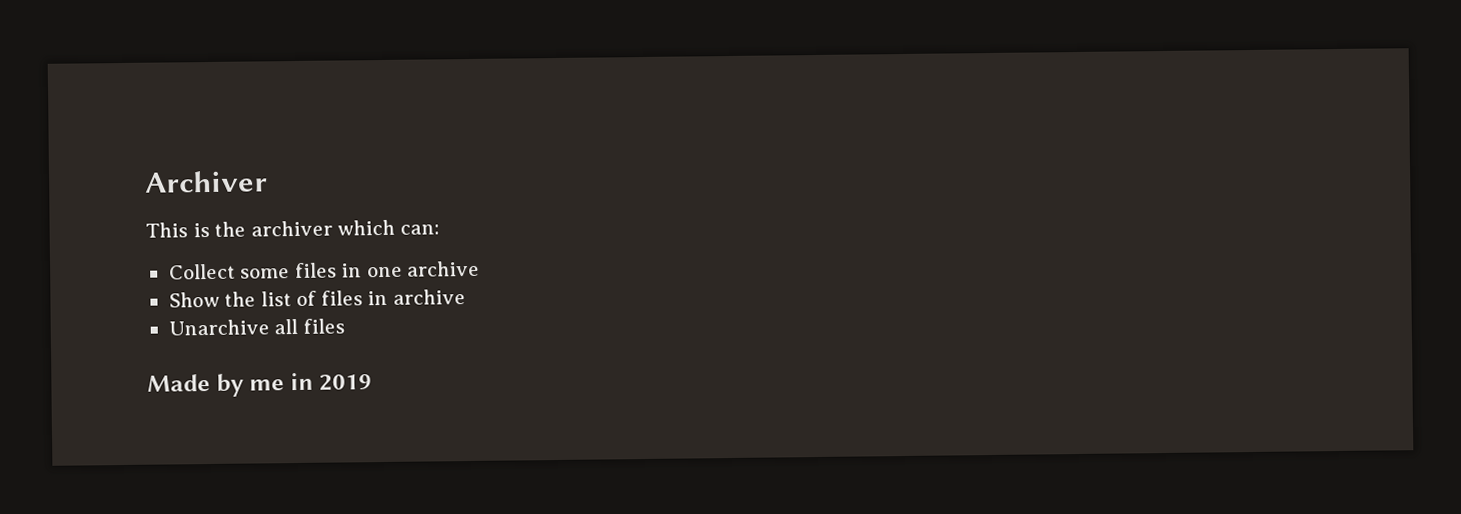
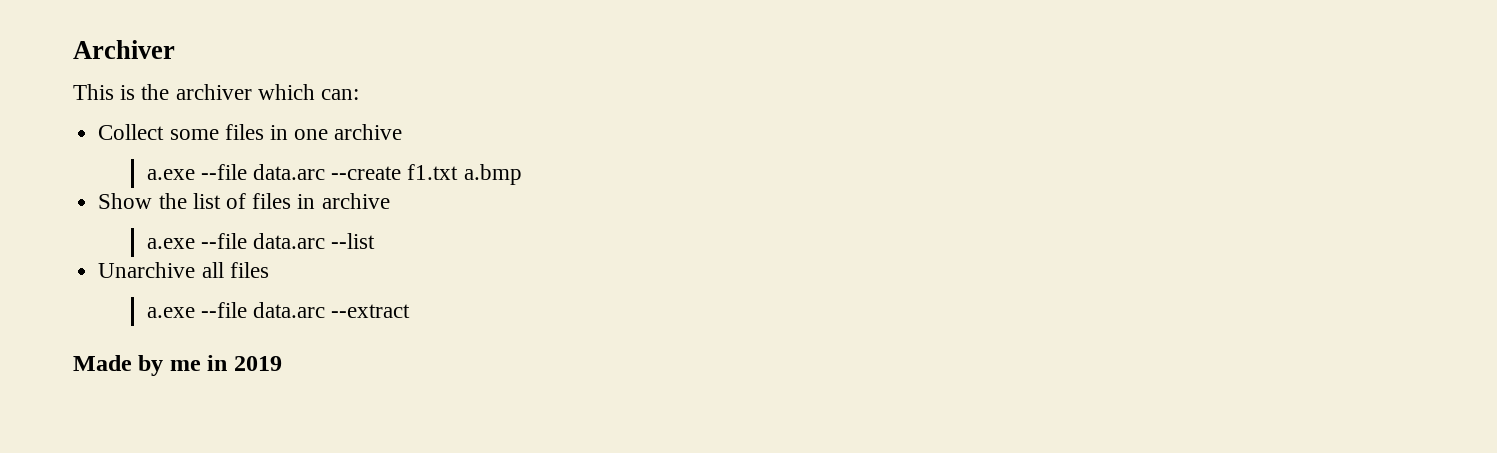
(481, 268) none -> [146,164,522,185] // a.exe --file data.arc --create f1.txt a.bmp
(466, 297) none -> [146,233,376,249] // a.exe --file data.arc --list
(345, 326) none -> [146,302,411,318] // a.exe --file data.arc --extract

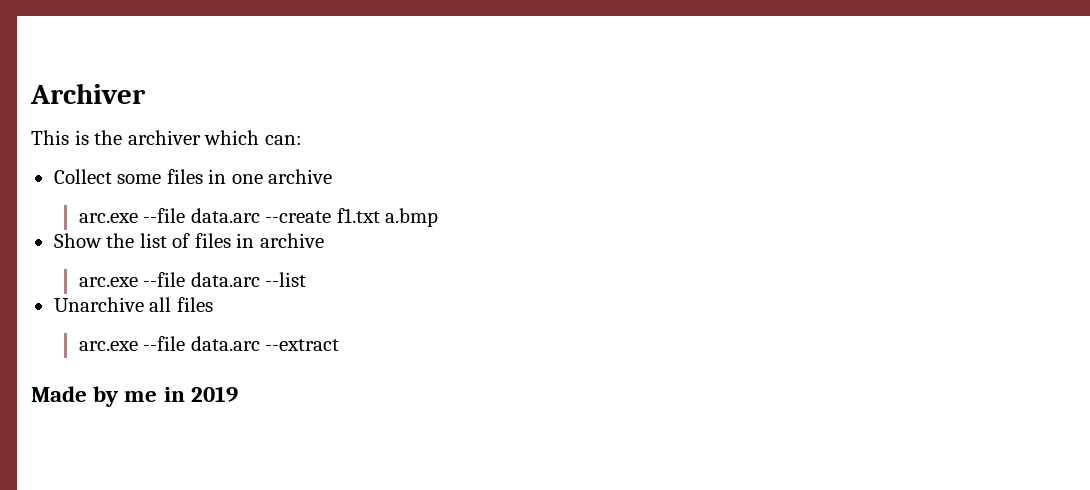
[146,169,195,180] a.exe -> [78,213,138,223] arc.exe
[146,238,195,249] a.exe -> [78,277,138,287] arc.exe
[146,307,195,318] a.exe -> [78,341,138,351] arc.exe

